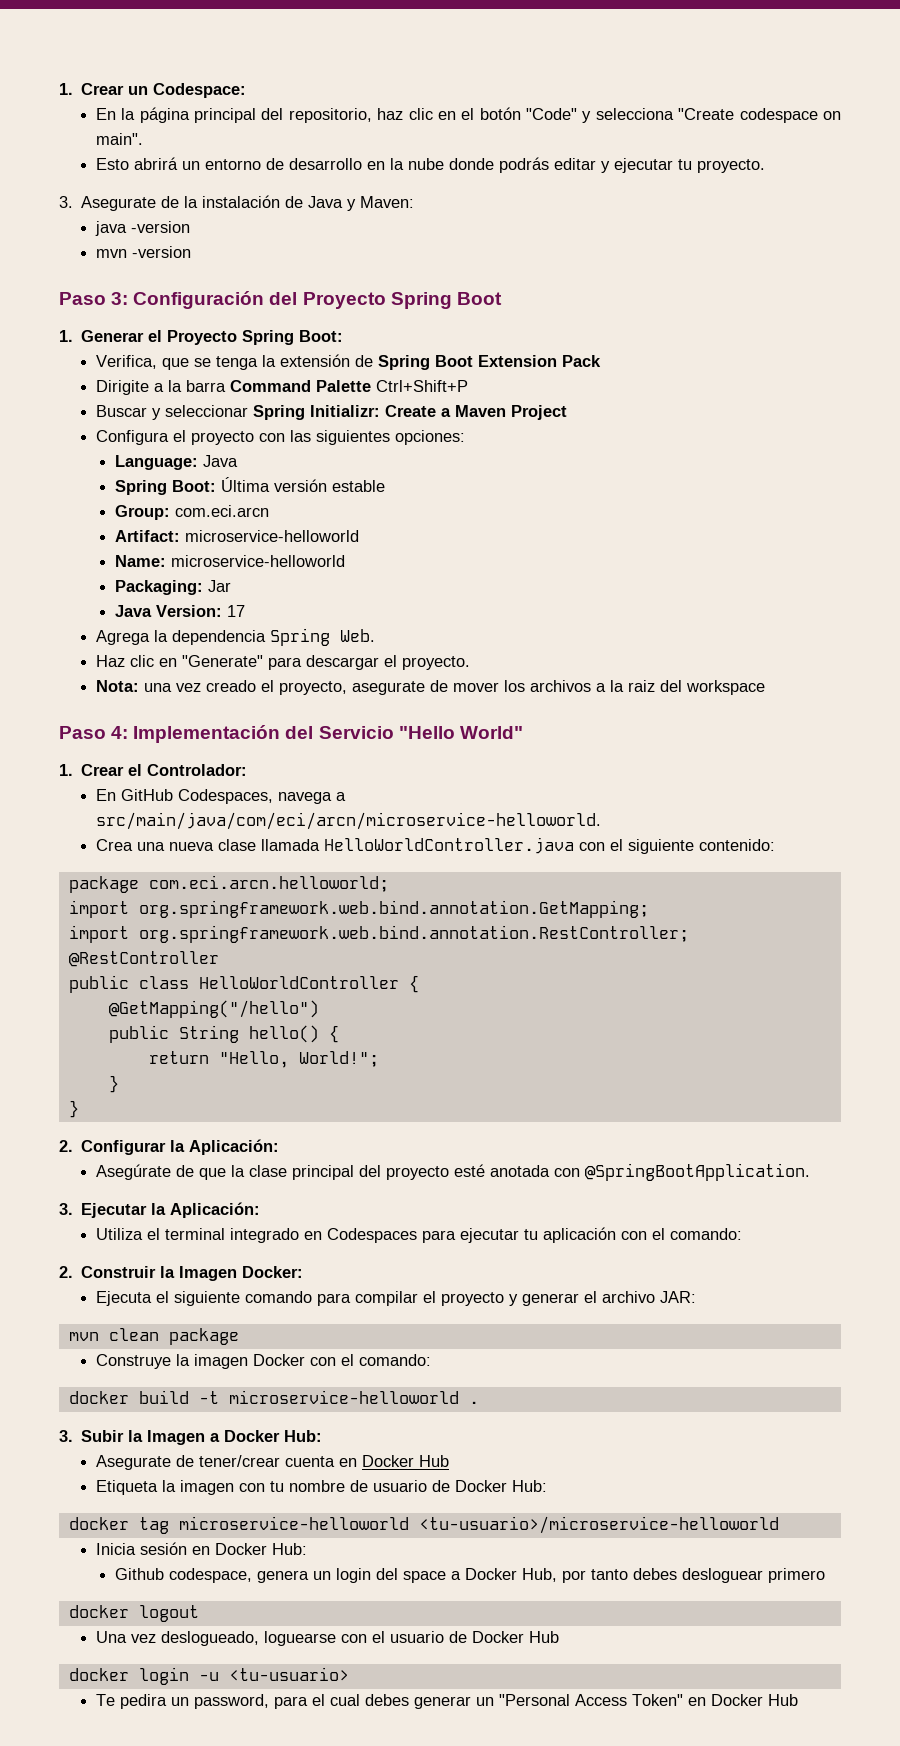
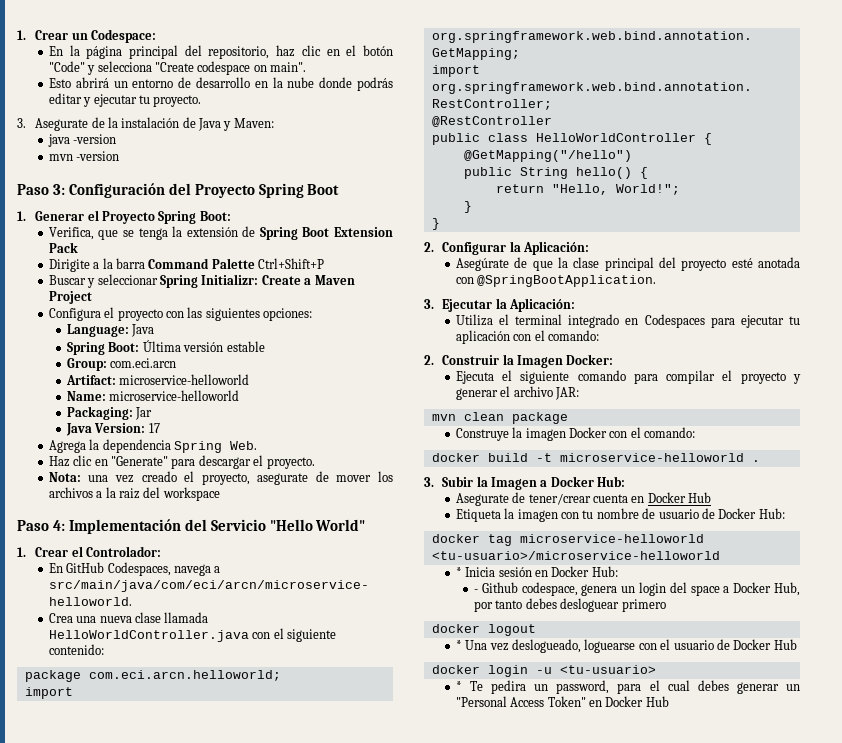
(779, 1525) none -> [455,567,462,577] *
(307, 1549) none -> [474,589,479,593] -
(199, 1613) none -> [455,640,462,650] *
(349, 1674) none -> [455,681,462,691] *

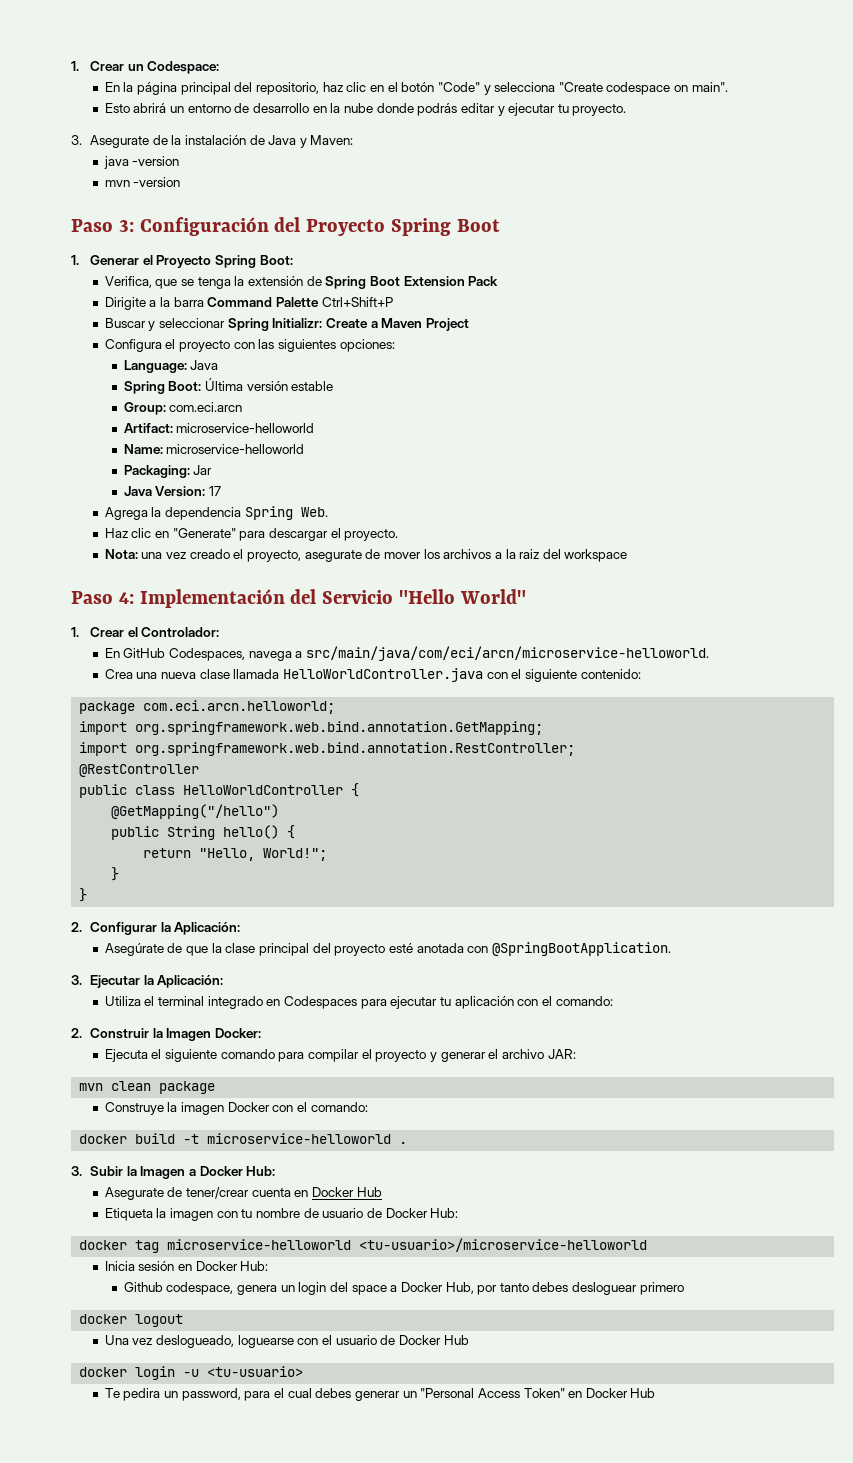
[455,567,462,577] * -> (648, 1245) none
[474,589,479,593] - -> (269, 1266) none
[455,640,462,650] * -> (184, 1320) none
[455,681,462,691] * -> (304, 1371) none

